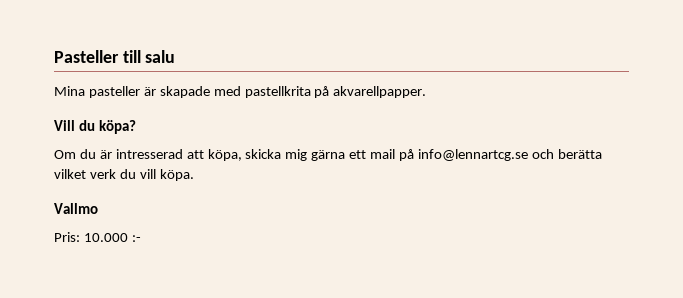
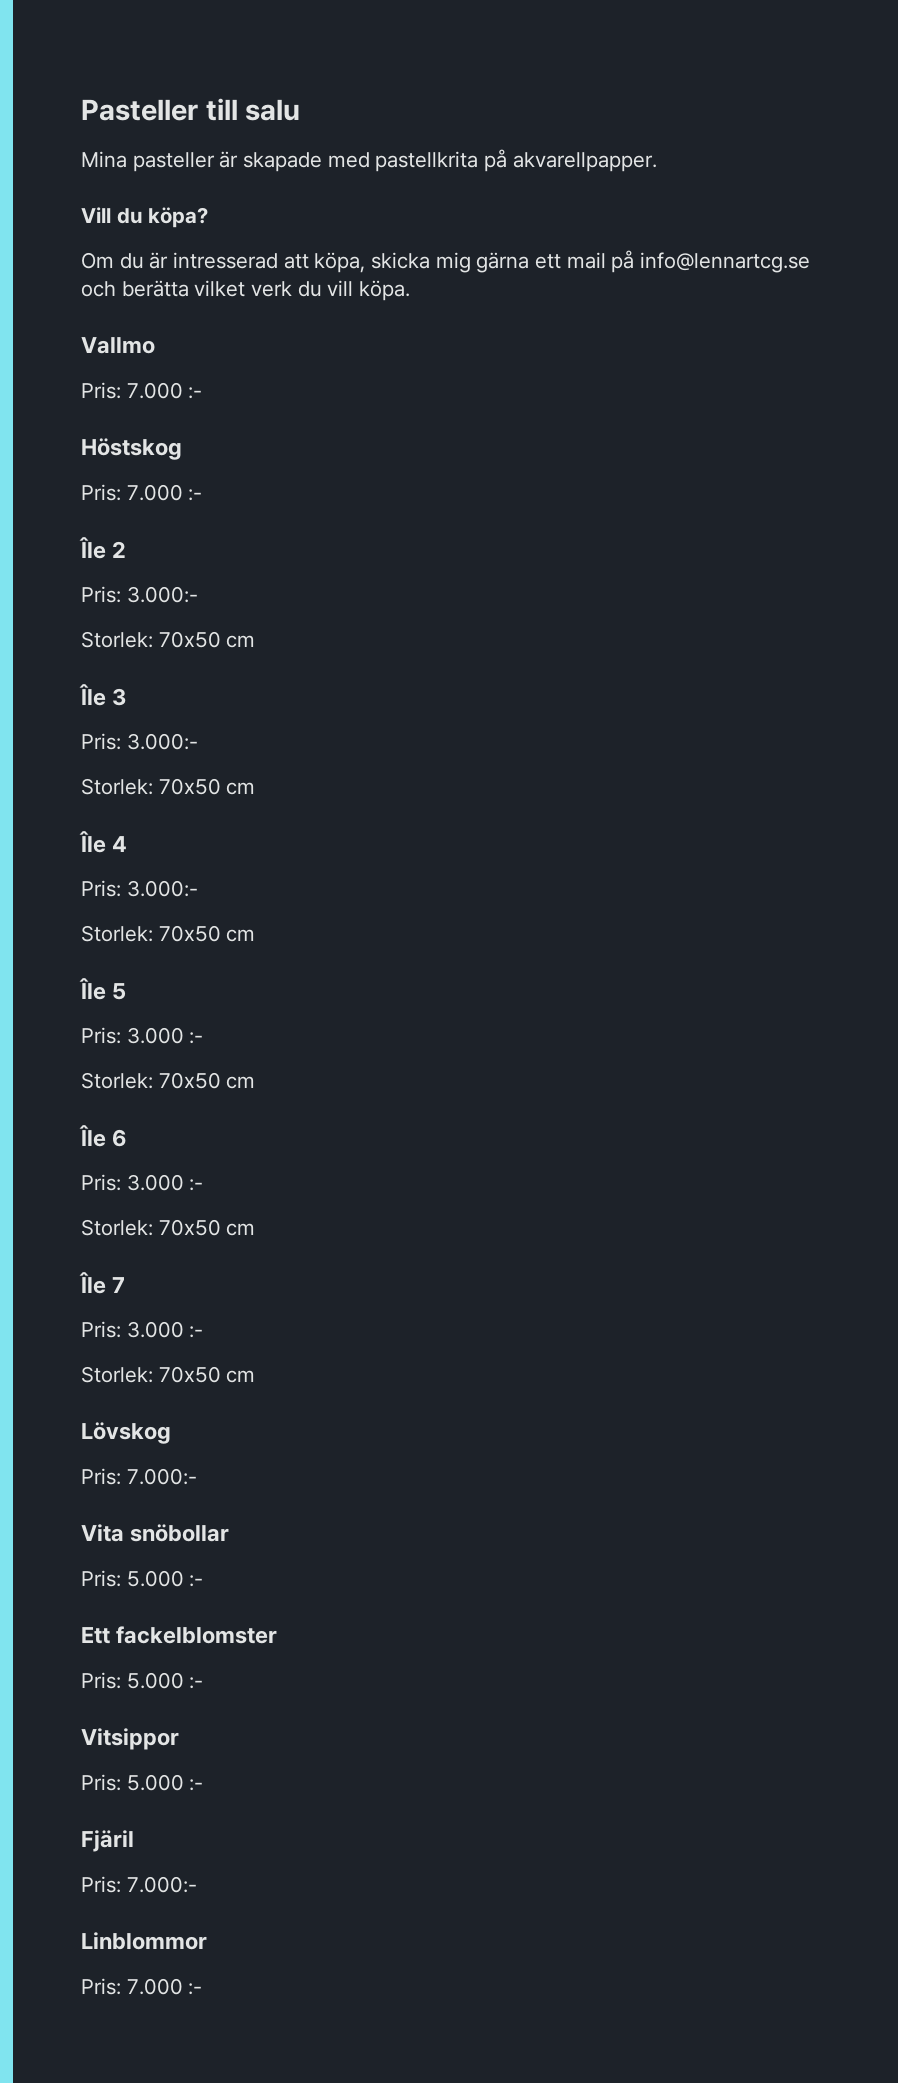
[83,233,141,242] 10.000 :- -> [126,382,203,399] [81,438,182,460] [81,484,203,501] [79,537,127,559] [81,586,198,603] [81,631,256,648] [79,684,127,706] [81,733,198,750] [81,778,256,795] [79,831,128,853] [81,880,198,897] [81,925,256,942] [79,978,127,1000] [81,1027,204,1044] [81,1072,256,1089] [79,1125,127,1147] [81,1174,204,1191] [81,1219,256,1236] [79,1272,126,1294] [81,1321,204,1338] [81,1366,256,1383] [81,1422,171,1444] [81,1468,197,1485] [81,1524,230,1542] [81,1570,204,1587] [81,1626,278,1644] [81,1672,204,1689] [81,1728,179,1750] [81,1774,204,1791] [81,1830,134,1852] [81,1876,197,1893] [81,1932,207,1950] [81,1978,203,1995] 7.000 :- // Höstskog // Pris: 7.000 :- // Île 2 // Pris: 3.000:- // Storlek: 70x50 cm // Île 3 // Pris: 3.000:- // Storlek: 70x50 cm // Île 4 // Pris: 3.000:- // Storlek: 70x50 cm // Île 5 // Pris: 3.000 :- // Storlek: 70x50 cm // Île 6 // Pris: 3.000 :- // Storlek: 70x50 cm // Île 7 // Pris: 3.000 :- // Storlek: 70x50 cm // Lövskog // Pris: 7.000:- // Vita snöbollar // Pris: 5.000 :- // Ett fackelblomster // Pris: 5.000 :- // Vitsippor // Pris: 5.000 :- // Fjäril // Pris: 7.000:- // Linblommor // Pris: 7.000 :-

